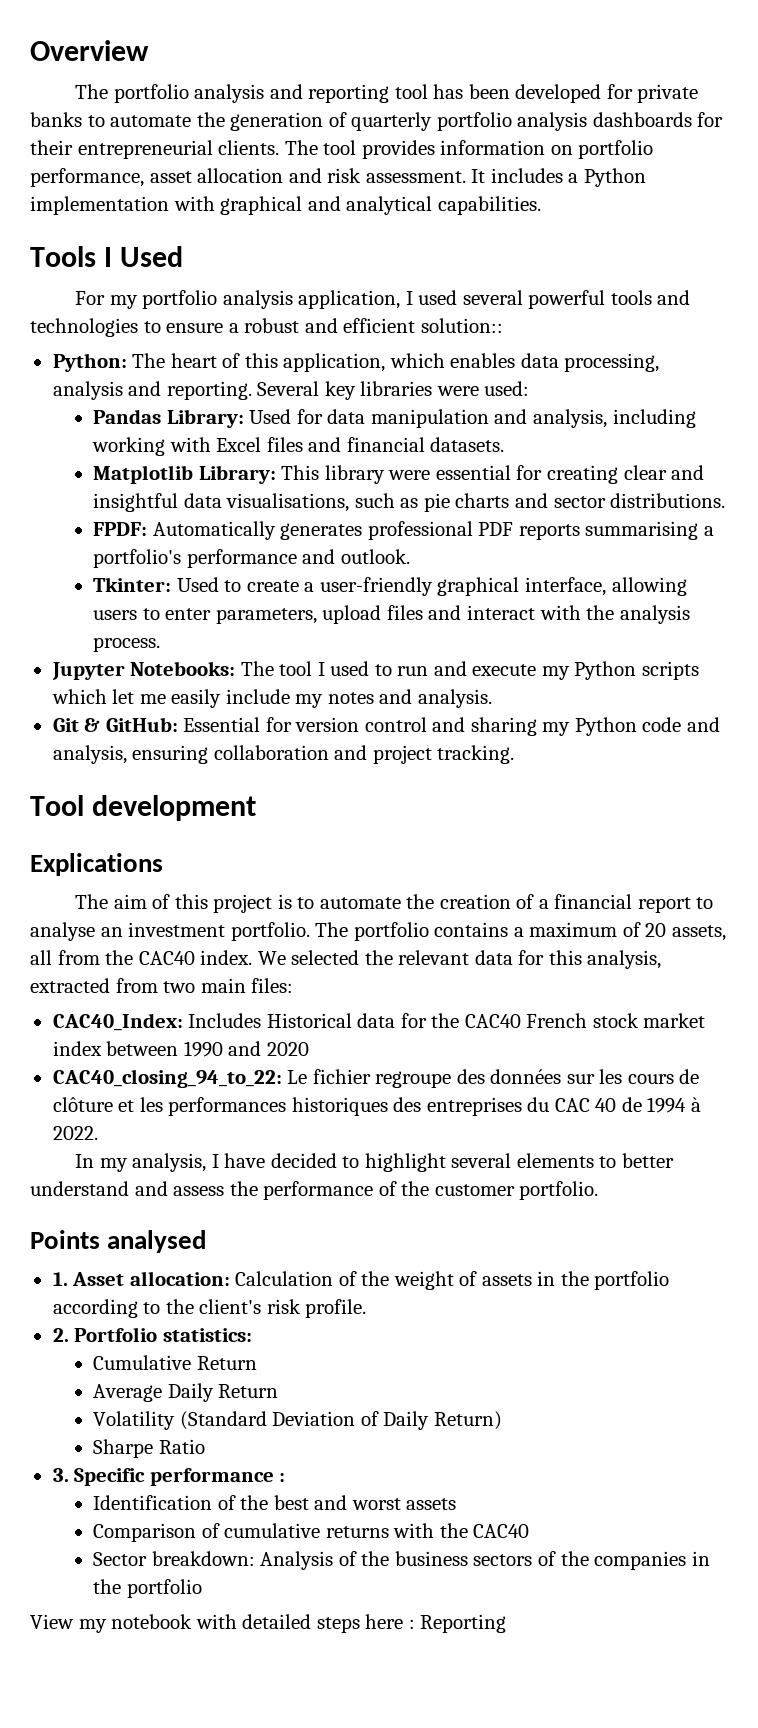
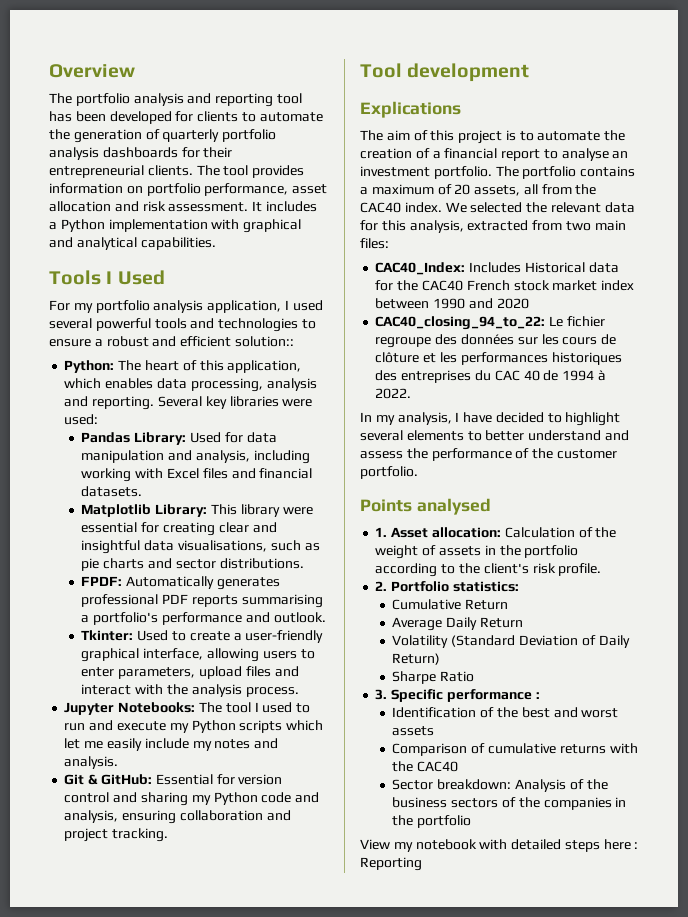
[637,84,699,103] [30,112,82,127] private banks -> [197,111,239,122] clients

